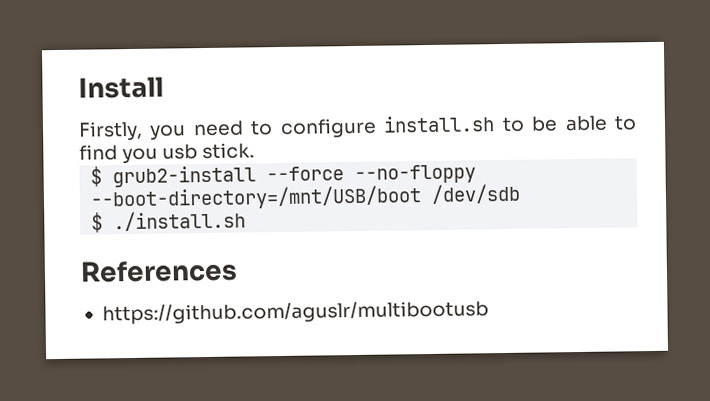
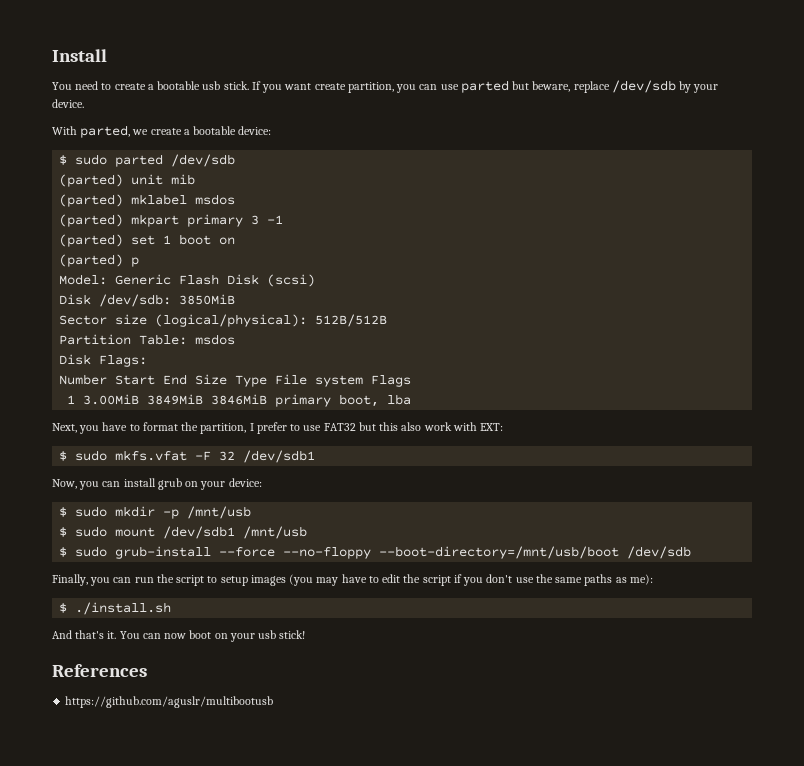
[78,115,638,141] [79,142,256,164] [90,165,257,188] Firstly, you need to configure install.sh to be able to find you usb stick. // $ grub2-install -> [52,80,719,93] [52,99,84,108] [52,125,272,138] [59,154,236,167] [59,174,196,187] [59,194,236,207] [59,214,284,227] [59,234,236,247] [59,254,140,267] [59,274,316,287] [59,294,236,307] [59,314,388,327] [59,334,236,345] [59,354,148,367] [59,374,412,387] [67,394,412,407] [52,422,504,434] [59,450,316,463] [52,478,262,490] [59,506,252,519] [59,526,308,539] [59,546,212,559] You need to create a bootable usb stick. If you want create partition, you can use parted but beware, replace /dev/sdb by your device. // With parted, we create a bootable device: // $ sudo parted /dev/sdb // (parted) unit mib // (parted) mklabel msdos // (parted) mkpart primary 3 -1 // (parted) set 1 boot on // (parted) p // Model: Generic Flash Disk (scsi) // Disk /dev/sdb: 3850MiB // Sector size (logical/physical): 512B/512B // Partition Table: msdos // Disk Flags: // Number Start End Size Type File system Flags // 1 3.00MiB 3849MiB 3846MiB primary boot, lba // Next, you have to format the partition, I prefer to use FAT32 but this also work with EXT: // $ sudo mkfs.vfat -F 32 /dev/sdb1 // Now, you can install grub on your device: // $ sudo mkdir -p /mnt/usb // $ sudo mount /dev/sdb1 /mnt/usb // $ sudo grub-install
[90,183,522,211] [91,210,247,233] --boot-directory=/mnt/USB/boot /dev/sdb // $ ./install.sh -> [379,546,692,559] [52,574,653,586] [59,602,172,615] [52,630,306,642] --boot-directory=/mnt/usb/boot /dev/sdb // Finally, you can run the script to setup images (you may have to edit the script if you don't use the same paths as me): // $ ./install.sh // And that's it. You can now boot on your usb stick!

